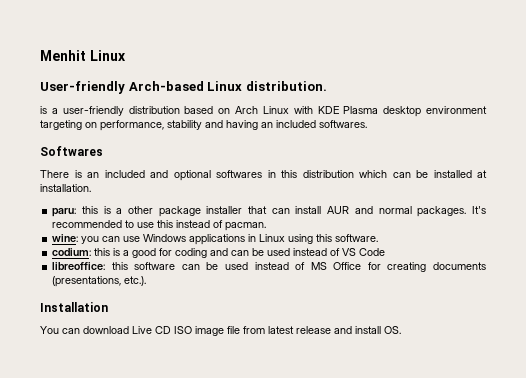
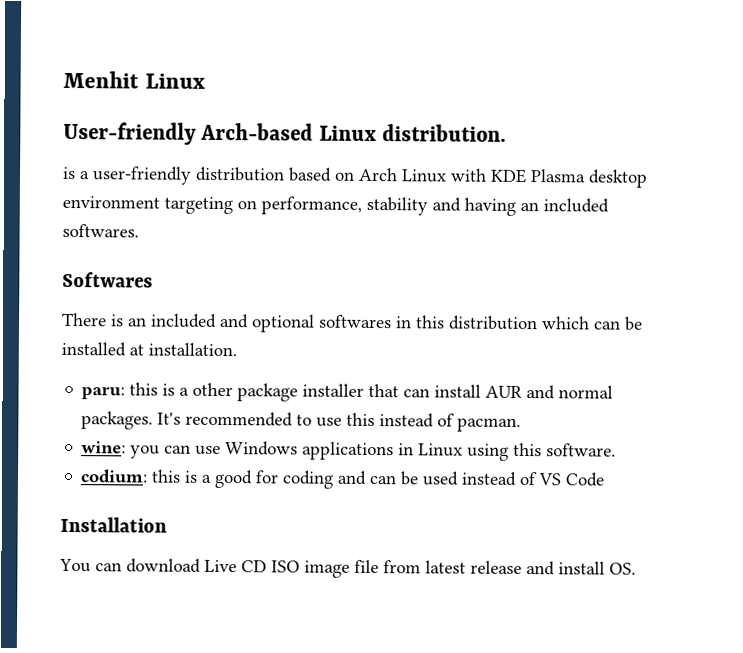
[52,262,486,272] [52,276,147,287] // libreoffice: this software can be used instead of MS Office for creating documents (presentations, etc.). -> (606, 479) none

